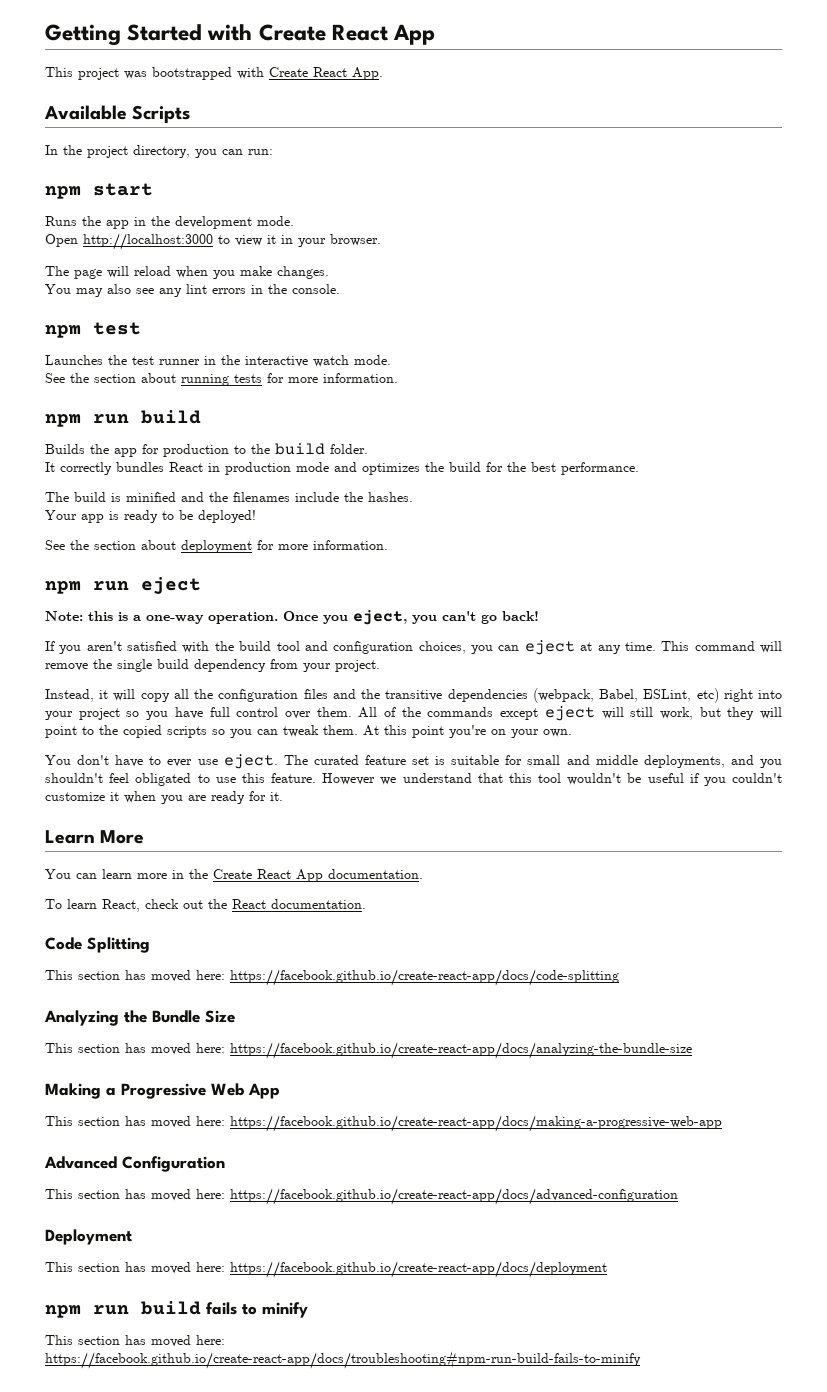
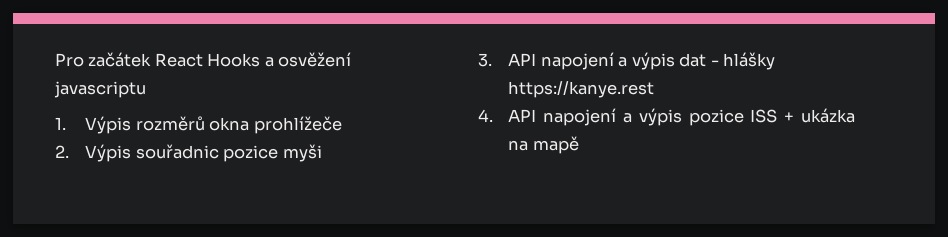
[45,24,436,46] [45,67,383,80] [44,105,191,124] [45,145,273,158] [45,183,153,199] [45,216,294,229] [45,233,381,250] [45,266,329,279] [45,284,340,297] [45,322,141,338] [45,355,391,367] [45,373,398,386] [45,410,201,427] [45,443,368,457] [45,462,639,475] [45,492,413,502] [45,510,256,523] [45,540,388,553] [45,577,201,594] [45,610,539,625] [45,640,782,655] [45,659,380,672] [45,688,783,703] [45,706,783,721] [45,725,572,738] [45,754,782,769] [45,773,782,786] [45,791,283,804] [45,830,145,844] [45,869,423,882] [45,899,366,912] [45,937,150,953] [45,969,619,986] [44,1010,235,1026] [45,1042,692,1059] [45,1083,280,1099] [45,1115,722,1132] [44,1156,225,1172] [45,1188,678,1205] [45,1229,132,1245] [45,1261,607,1278] [45,1301,308,1318] [45,1335,225,1347] [45,1351,641,1369] Getting Started with Create React App // This project was bootstrapped with Create React App. // Available Scripts // In the project directory, you can run: // npm start // Runs the app in the development mode. // Open http://localhost:3000 to view it in your browser. // The page will reload when you make changes. // You may also see any lint errors in the console. // npm test // Launches the test runner in the interactive watch mode. // See the section about running tests for more information. // npm run build // Builds the app for production to the build folder. // It correctly bundles React in production mode and optimizes the build for the best performance. // The build is minified and the filenames include the hashes. // Your app is ready to be deployed! // See the section about deployment for more information. // npm run eject // Note: this is a one-way operation. Once you eject, you can't go back! // If you aren't satisfied with the build tool and configuration choices, you can eject at any time. This command will remove the single build dependency from your project. // Instead, it will copy all the configuration files and the transitive dependencies (webpack, Babel, ESLint, etc) right into your project so you have full control over them. All of the commands except eject will still work, but they will point to the copied scripts so you can tweak them. At this point you're on your own. // You don't have to ever use eject. The curated feature set is suitable for small and middle deployments, and you shouldn't feel obligated to use this feature. However we understand that this tool wouldn't be useful if you couldn't customize it when you are ready for it. // Learn More // You can learn more in the Create React App documentation. // To learn React, check out the React documentation. // Code Splitting // This section has moved here: https://facebook.github.io/create-react-app/docs/code-splitting // Analyzing the Bundle Size // This section has moved here: https://facebook.github.io/create-react-app/docs/analyzing-the-bundle-size // Making a Progressive Web App // This section has moved here: https://facebook.github.io/create-react-app/docs/making-a-progressive-web-app // Advanced Configuration // This section has moved here: https://facebook.github.io/create-react-app/docs/advanced-configuration // Deployment // This section has moved here: https://facebook.github.io/create-react-app/docs/deployment // npm run build fails to minify // This section has moved here: https://facebook.github.io/create-react-app/docs/troubleshooting#npm-run-build-fails-to-minify -> [55,52,352,67] [54,81,146,98] [55,116,342,134] [55,144,322,162] [478,52,775,70] [508,81,655,98] [478,108,855,126] [508,136,579,154] Pro začátek React Hooks a osvěžení javascriptu // 1. Výpis rozměrů okna prohlížeče // 2. Výpis souřadnic pozice myši // 3. API napojení a výpis dat - hlášky https://kanye.rest // 4. API napojení a výpis pozice ISS + ukázka na mapě

